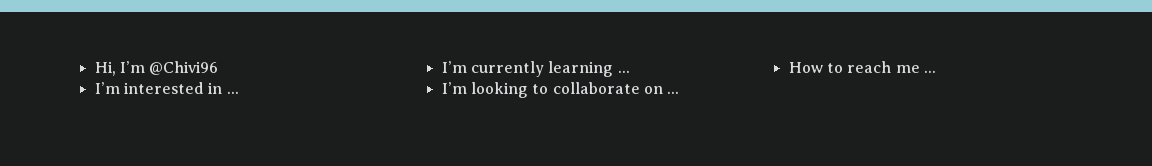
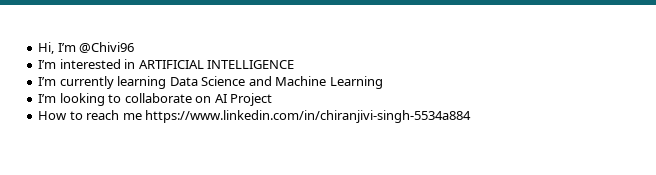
[226,91,239,94] ... -> [138,60,295,69] ARTIFICIAL INTELLIGENCE
[617,70,630,73] ... -> [169,76,383,89] Data Science and Machine Learning
[667,91,680,94] ... -> [214,93,273,106] AI Project
[923,70,936,73] ... -> [145,110,472,123] https://www.linkedin.com/in/chiranjivi-singh-5534a884

